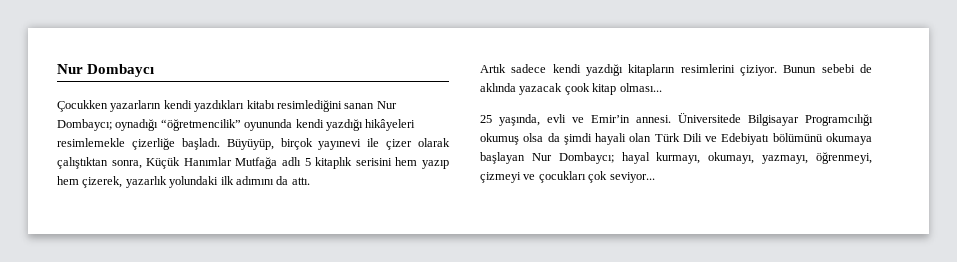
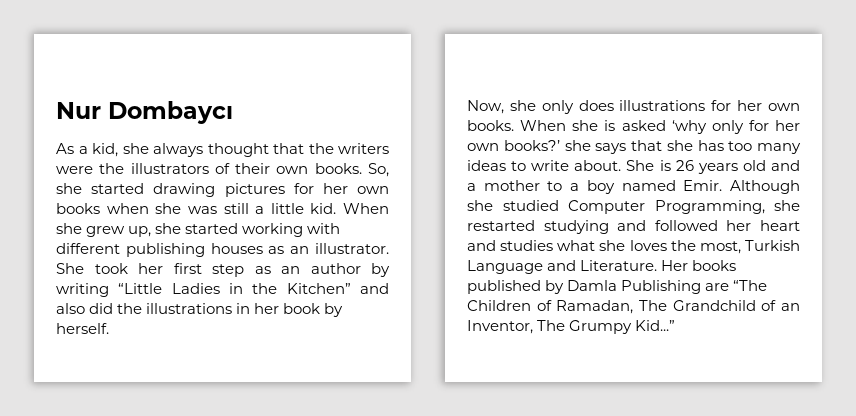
[57,100,397,112] [57,119,416,131] [57,138,450,150] [57,157,450,169] [57,176,310,188] [480,64,872,76] [480,83,662,95] [480,113,873,126] [480,133,872,145] [480,152,872,164] [480,171,655,183] Çocukken yazarların kendi yazdıkları kitabı resimlediğini sanan Nur Dombaycı; oynadığı “öğretmencilik” oyununda kendi yazdığı hikâyeleri resimlemekle çizerliğe başladı. Büyüyüp, birçok yayınevi ile çizer olarak çalıştıktan sonra, Küçük Hanımlar Mutfağa adlı 5 kitaplık serisini hem yazıp hem çizerek, yazarlık yolundaki ilk adımını da attı. // Artık sadece kendi yazdığı kitapların resimlerini çiziyor. Bunun sebebi de aklında yazacak çook kitap olması... // 25 yaşında, evli ve Emir’in annesi. Üniversitede Bilgisayar Programcılığı okumuş olsa da şimdi hayali olan Türk Dili ve Edebiyatı bölümünü okumaya başlayan Nur Dombaycı; hayal kurmayı, okumayı, yazmayı, öğrenmeyi, çizmeyi ve çocukları çok seviyor... -> [56,143,389,157] [56,163,389,177] [56,183,389,197] [56,203,389,214] [56,223,341,237] [56,243,390,257] [56,263,390,277] [56,283,389,297] [56,303,344,317] [56,323,109,334] [467,100,801,114] [467,120,800,134] [467,140,801,154] [467,160,800,174] [467,180,800,194] [467,200,800,214] [467,220,800,234] [467,240,800,254] [467,260,737,274] [467,280,768,294] [467,300,800,314] [467,320,676,334] As a kid, she always thought that the writers were the illustrators of their own books. So, she started drawing pictures for her own books when she was still a little kid. When she grew up, she started working with different publishing houses as an illustrator. She took her first step as an author by writing “Little Ladies in the Kitchen” and also did the illustrations in her book by herself. // Now, she only does illustrations for her own books. When she is asked ‘why only for her own books?’ she says that she has too many ideas to write about. She is 26 years old and a mother to a boy named Emir. Although she studied Computer Programming, she restarted studying and followed her heart and studies what she loves the most, Turkish Language and Literature. Her books published by Damla Publishing are “The Children of Ramadan, The Grandchild of an Inventor, The Grumpy Kid...”

